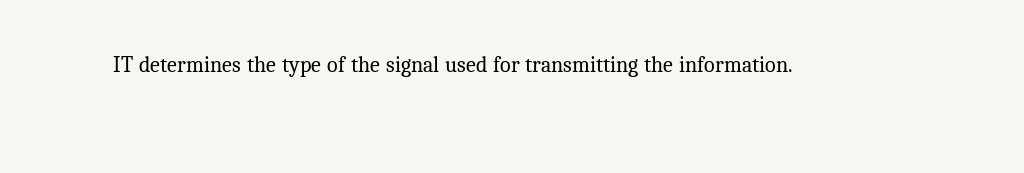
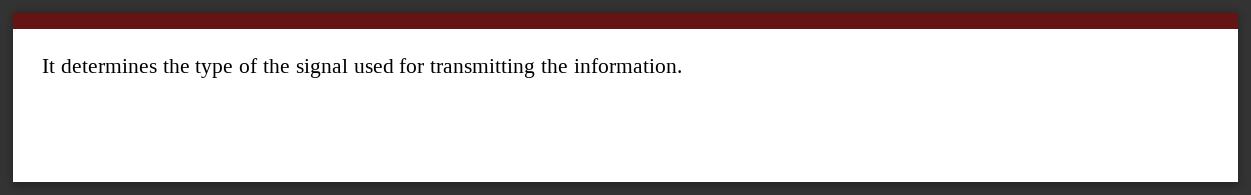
[113,56,133,72] IT -> [42,59,55,73] It

